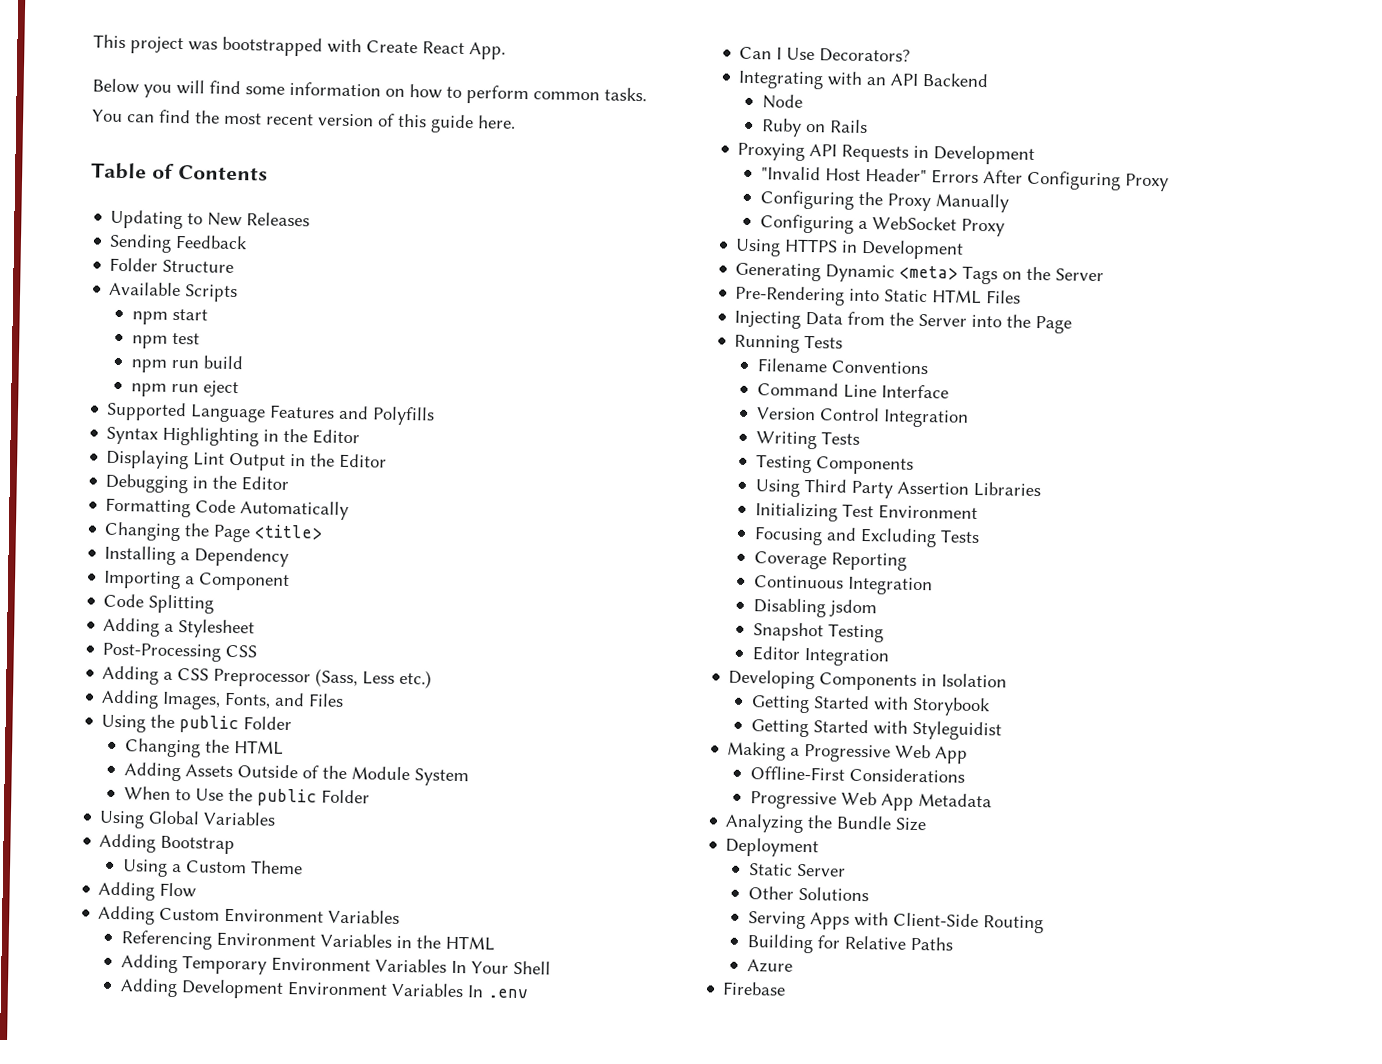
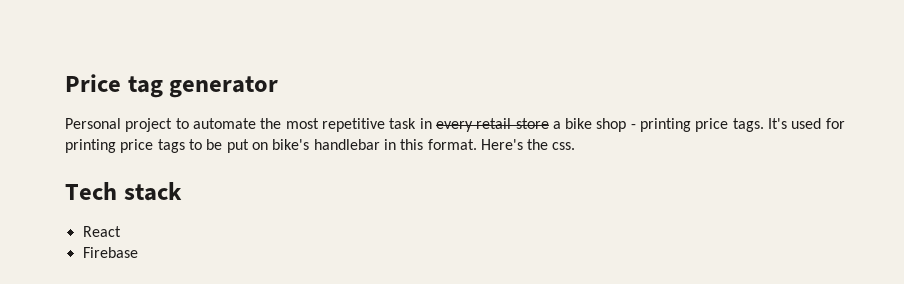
[93,34,506,60] [92,78,647,105] [92,109,516,134] [91,162,268,181] [110,209,311,230] [109,233,249,253] [109,257,235,273] [109,281,239,303] [131,308,208,325] [131,332,200,349] [130,355,244,373] [130,380,239,398] [106,401,436,426] [106,426,361,447] [106,449,388,471] [105,473,290,494] [105,497,350,521] [104,521,324,543] [104,545,290,567] [103,570,291,592] [103,593,215,614] [103,617,256,639] [102,642,258,662] [102,665,433,689] [101,689,345,710] [101,714,293,734] [124,738,284,758] [123,762,469,787] [123,786,370,807] [99,810,277,829] [99,833,236,855] [121,859,303,877] [98,881,197,901] [98,905,401,925] [120,930,495,951] [120,954,551,975] [119,978,528,999] [739,46,912,63] [738,70,990,90] [761,94,803,109] [760,118,868,137] [737,142,1036,165] [760,166,1169,192] [759,190,1009,213] [759,214,1005,237] [735,238,965,260] [735,262,1105,285] [734,285,1022,306] [734,310,1073,334] [734,334,844,353] [756,358,929,375] [756,382,949,399] [755,407,969,428] [755,431,860,450] [755,454,914,475] [754,478,1041,499] [754,502,978,522] [753,526,980,548] [753,551,907,571] [753,575,933,596] [752,598,877,618] [752,622,884,643] [751,646,889,667] [728,669,1008,691] [750,695,991,717] [750,719,1002,741] [727,741,969,764] [749,766,965,783] [749,791,992,811] [725,813,928,834] [725,837,820,858] [748,863,846,877] [747,886,869,902] [747,911,1044,934] [746,934,953,954] [746,959,793,973] This project was bootstrapped with Create React App. // Below you will find some information on how to perform common tasks. // You can find the most recent version of this guide here. // Table of Contents // Updating to New Releases // Sending Feedback // Folder Structure // Available Scripts // npm start // npm test // npm run build // npm run eject // Supported Language Features and Polyfills // Syntax Highlighting in the Editor // Displaying Lint Output in the Editor // Debugging in the Editor // Formatting Code Automatically // Changing the Page <title> // Installing a Dependency // Importing a Component // Code Splitting // Adding a Stylesheet // Post-Processing CSS // Adding a CSS Preprocessor (Sass, Less etc.) // Adding Images, Fonts, and Files // Using the public Folder // Changing the HTML // Adding Assets Outside of the Module System // When to Use the public Folder // Using Global Variables // Adding Bootstrap // Using a Custom Theme // Adding Flow // Adding Custom Environment Variables // Referencing Environment Variables in the HTML // Adding Temporary Environment Variables In Your Shell // Adding Development Environment Variables In .env // Can I Use Decorators? // Integrating with an API Backend // Node // Ruby on Rails // Proxying API Requests in Development // "Invalid Host Header" Errors After Configuring Proxy // Configuring the Proxy Manually // Configuring a WebSocket Proxy // Using HTTPS in Development // Generating Dynamic <meta> Tags on the Server // Pre-Rendering into Static HTML Files // Injecting Data from the Server into the Page // Running Tests // Filename Conventions // Command Line Interface // Version Control Integration // Writing Tests // Testing Components // Using Third Party Assertion Libraries // Initializing Test Environment // Focusing and Excluding Tests // Coverage Reporting // Continuous Integration // Disabling jsdom // Snapshot Testing // Editor Integration // Developing Components in Isolation // Getting Started with Storybook // Getting Started with Styleguidist // Making a Progressive Web App // Offline-First Considerations // Progressive Web App Metadata // Analyzing the Bundle Size // Deployment // Static Server // Other Solutions // Serving Apps with Client-Side Routing // Building for Relative Paths // Azure -> [65,74,279,98] [65,118,845,132] [65,139,576,153] [65,182,182,201] [82,226,121,237] Price tag generator // Personal project to automate the most repetitive task in every retail store a bike shop - printing price tags. It's used for printing price tags to be put on bike's handlebar in this format. Here's the css. // Tech stack // React

